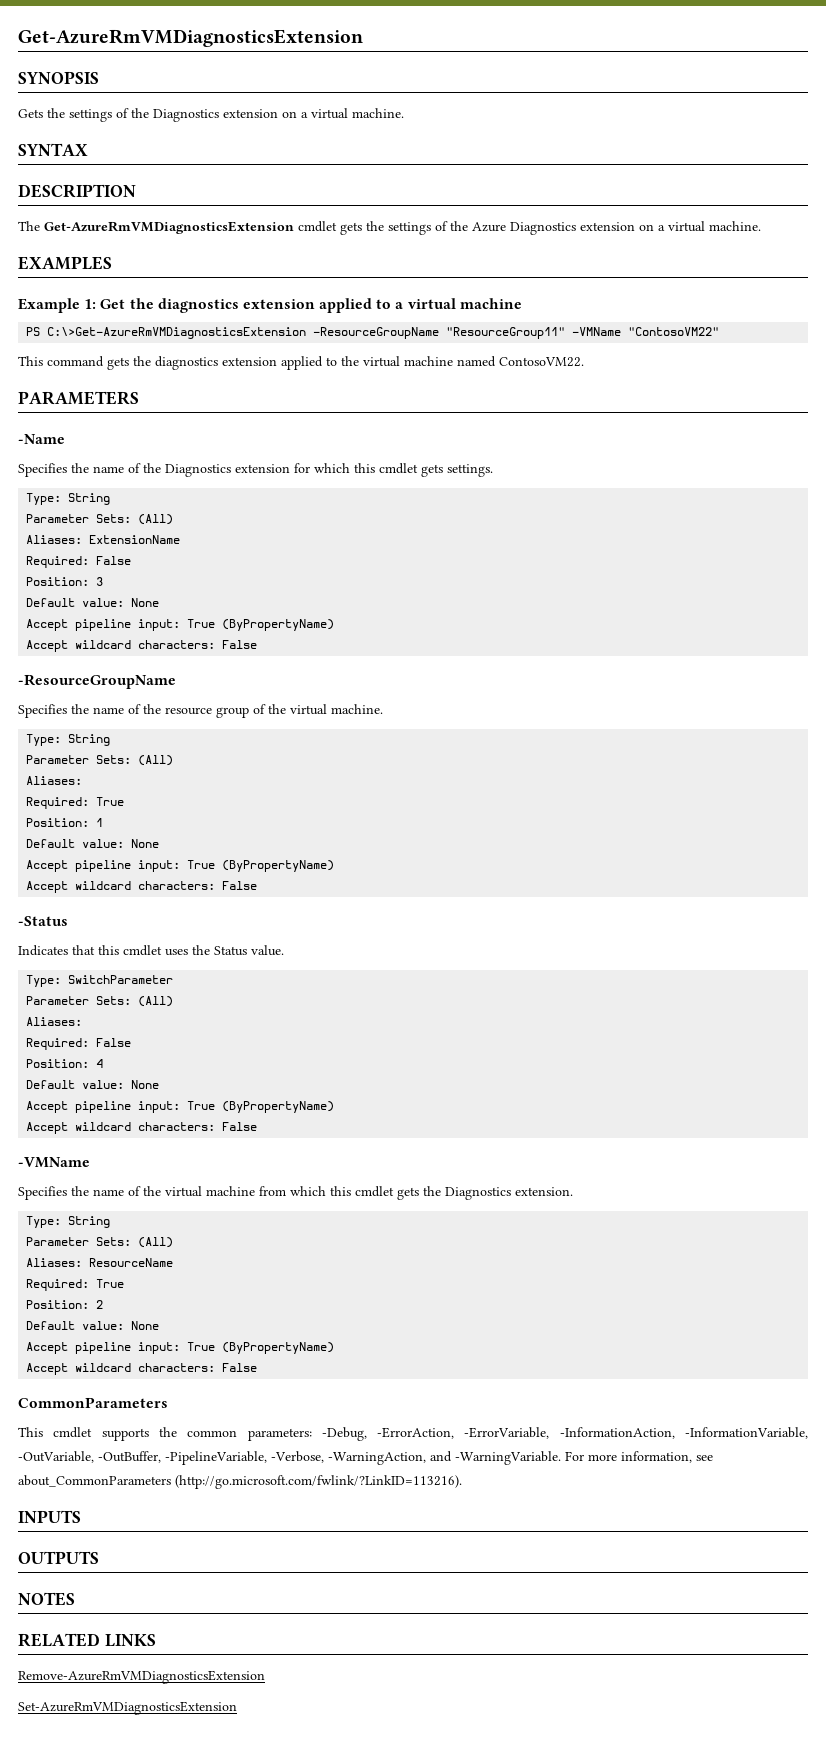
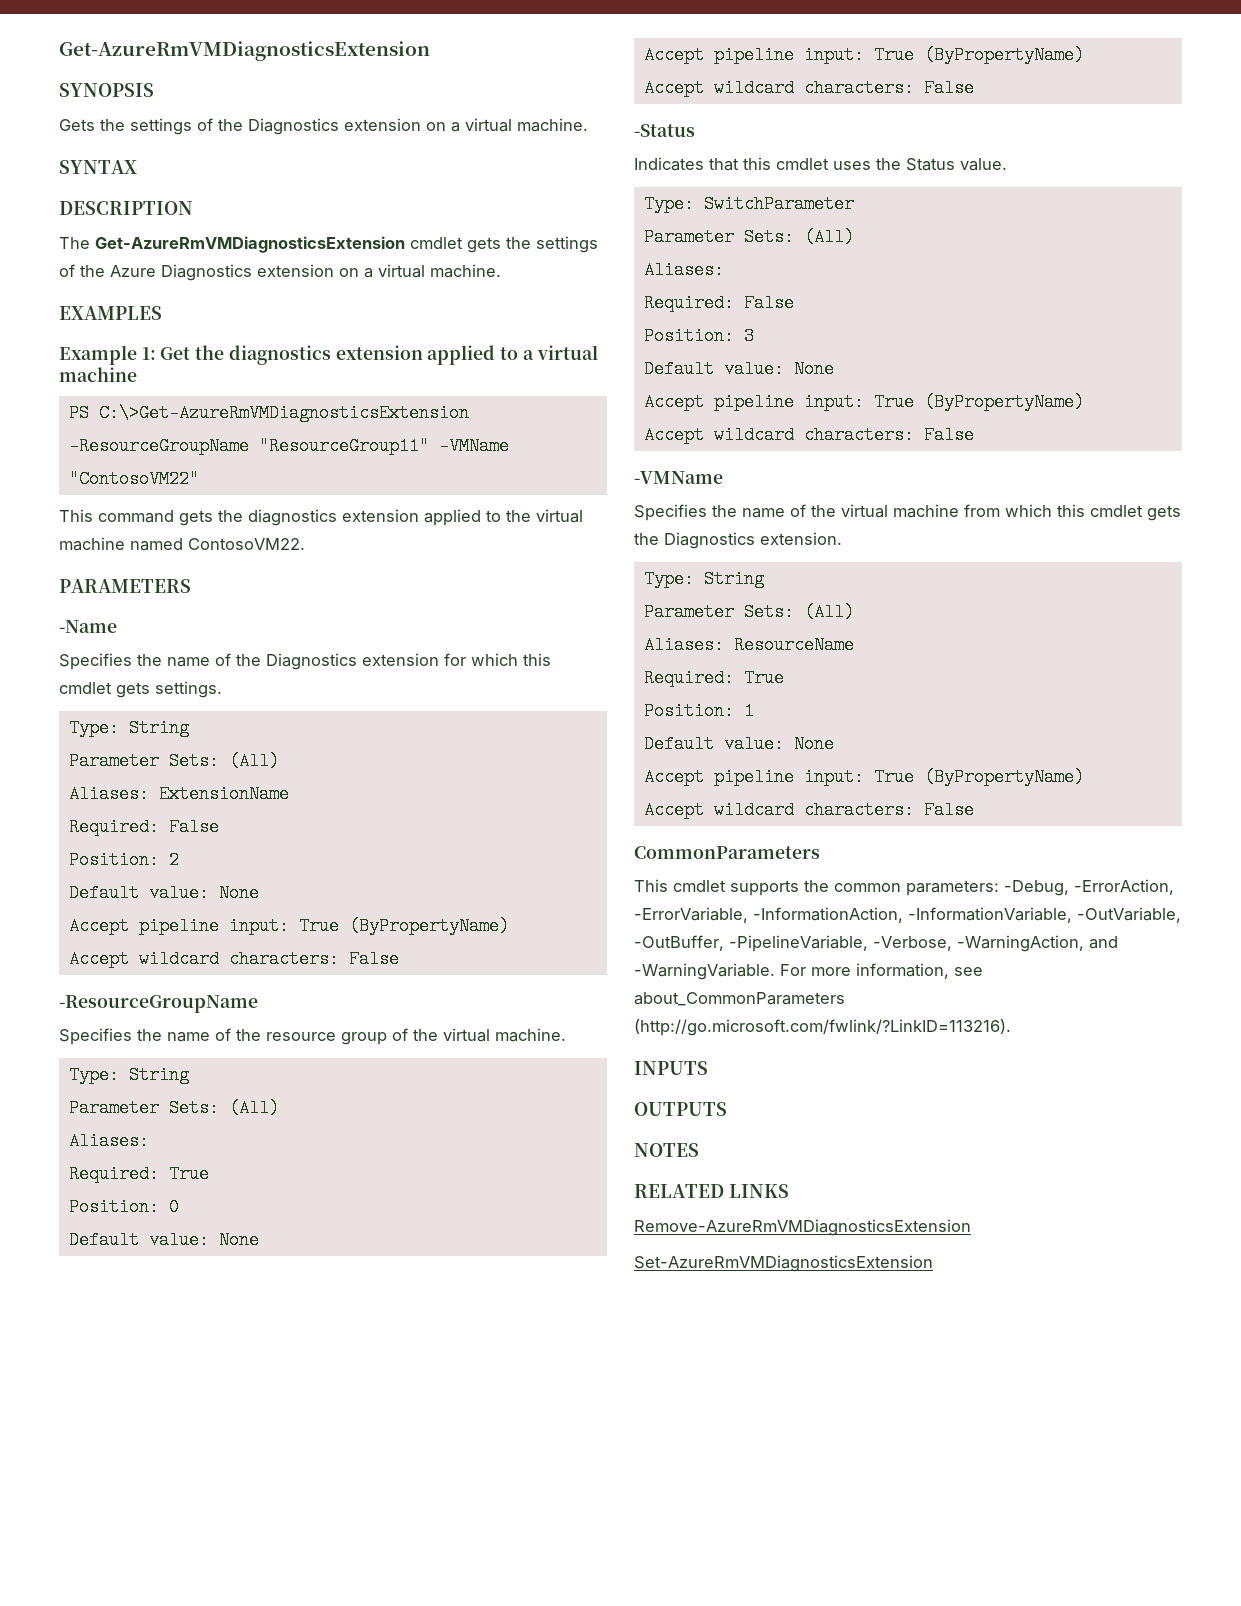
[96,577,104,586] 3 -> [168,851,179,869] 2
[96,818,104,827] 1 -> [168,1198,179,1216] 0
[96,1059,104,1068] 4 -> [743,327,754,345] 3
[96,1300,104,1309] 2 -> [743,702,754,720] 1

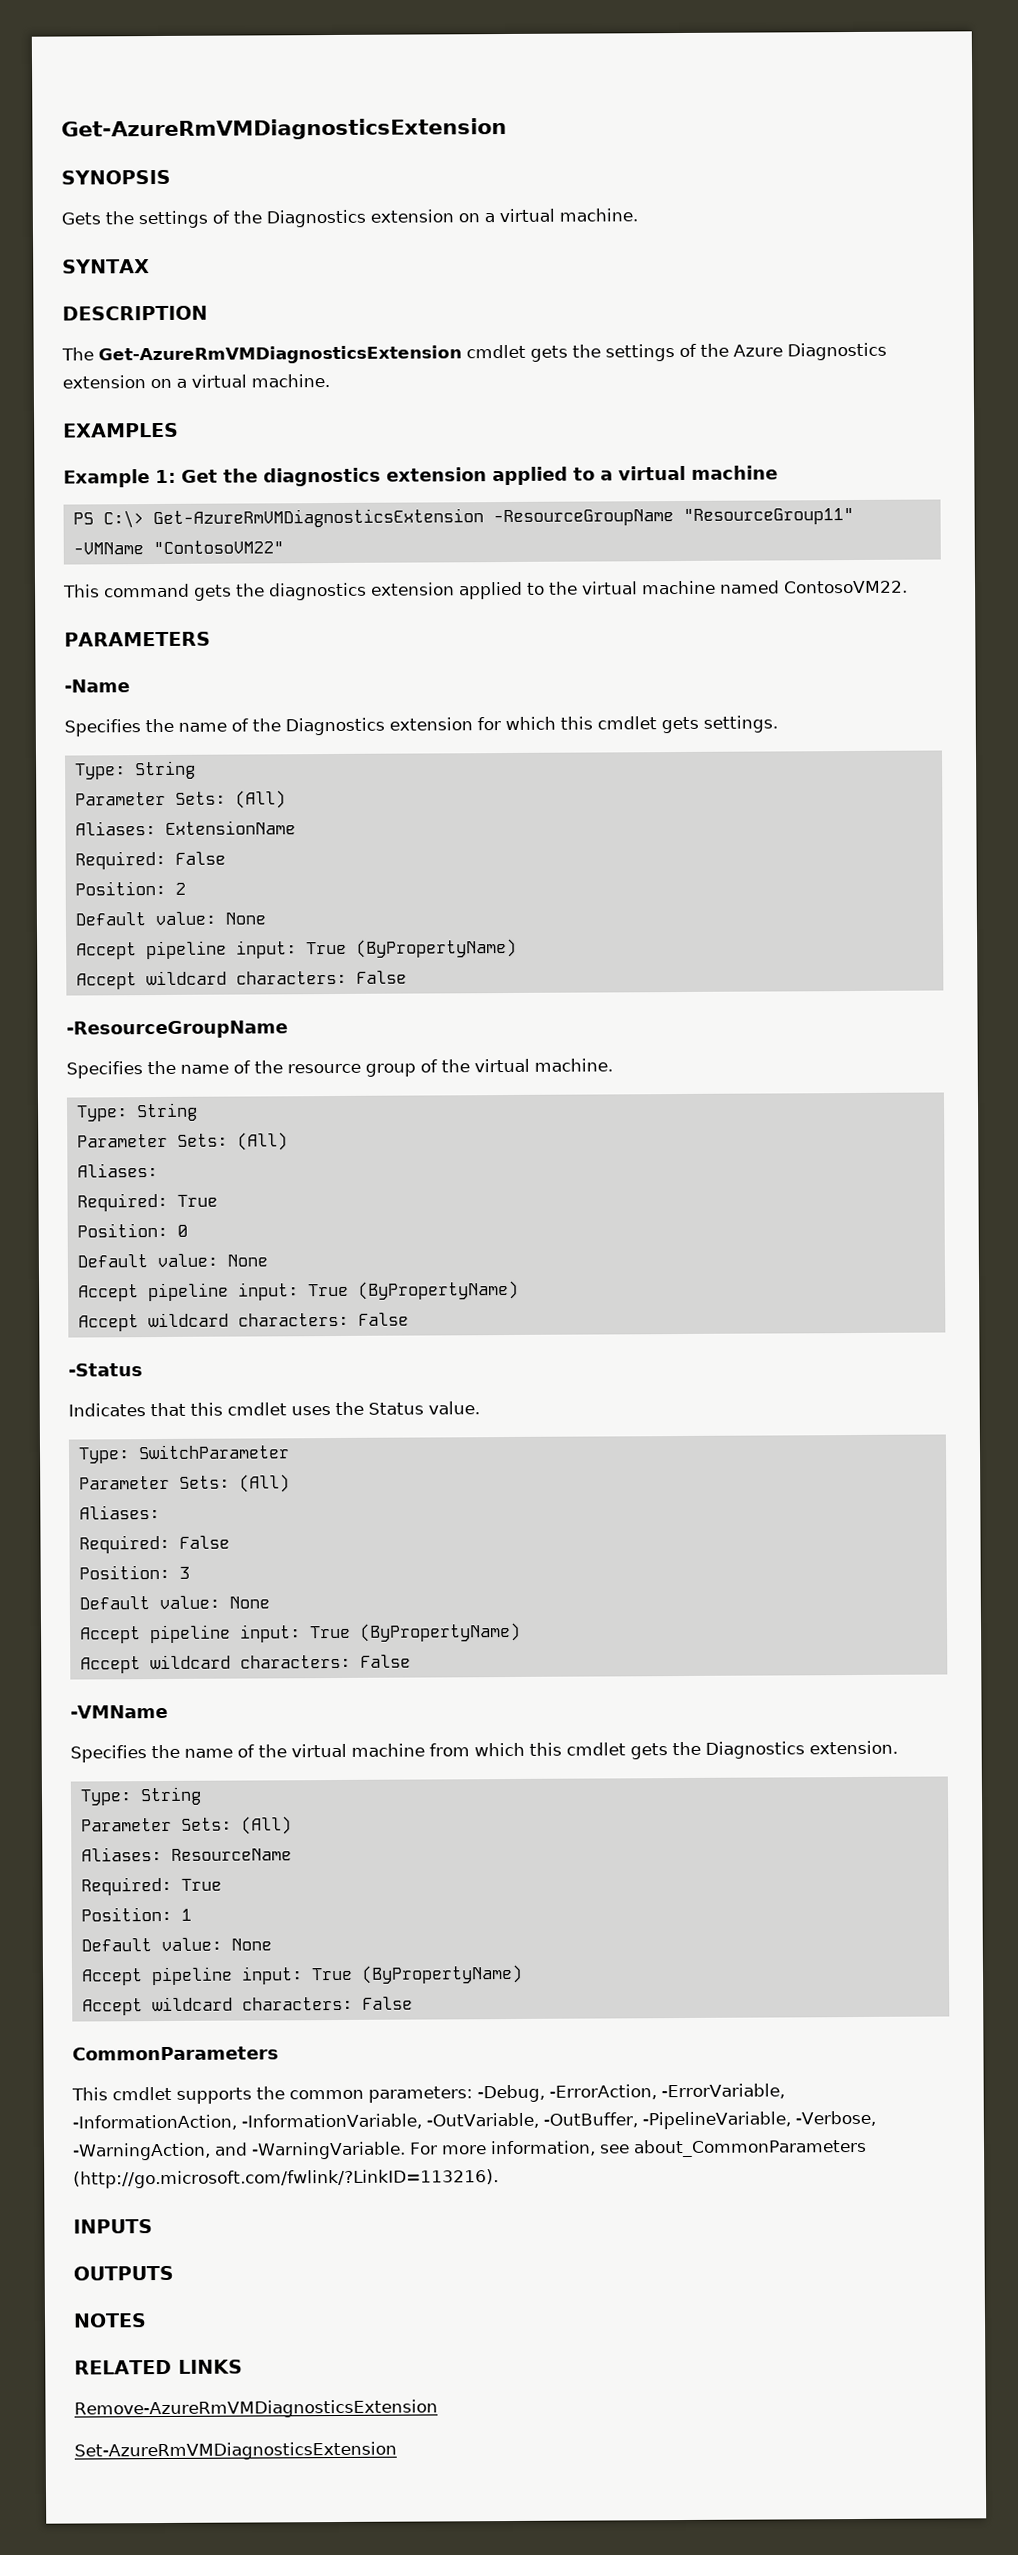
[98,404,469,422] C:\>Get-AzureRmVMDiagnosticsExtension -> [102,508,484,529] C:\> Get-AzureRmVMDiagnosticsExtension

